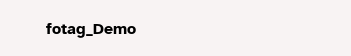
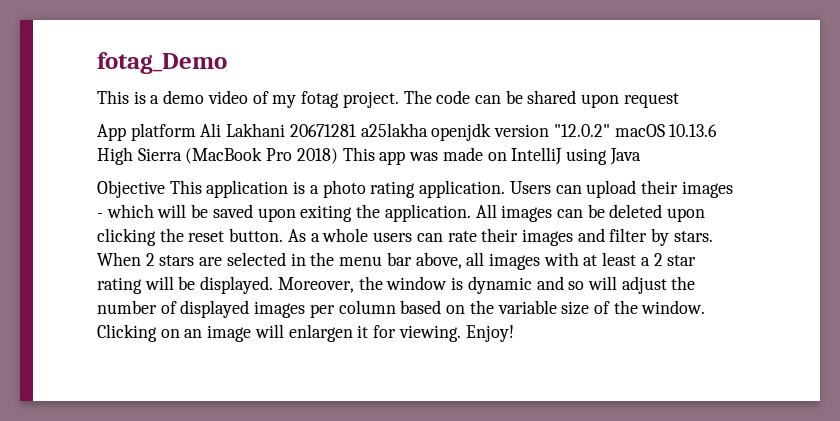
(136, 30) none -> [97,90,679,108] [97,123,718,141] [97,147,641,165] [97,180,733,198] [97,204,706,222] [97,228,713,246] [97,252,697,270] [97,276,696,294] [97,300,706,318] [97,324,514,342] // This is a demo video of my fotag project. The code can be shared upon request // App platform Ali Lakhani 20671281 a25lakha openjdk version "12.0.2" macOS 10.13.6 High Sierra (MacBook Pro 2018) This app was made on IntelliJ using Java // Objective This application is a photo rating application. Users can upload their images - which will be saved upon exiting the application. All images can be deleted upon clicking the reset button. As a whole users can rate their images and filter by stars. When 2 stars are selected in the menu bar above, all images with at least a 2 star rating will be displayed. Moreover, the window is dynamic and so will adjust the number of displayed images per column based on the variable size of the window. Clicking on an image will enlargen it for viewing. Enjoy!

